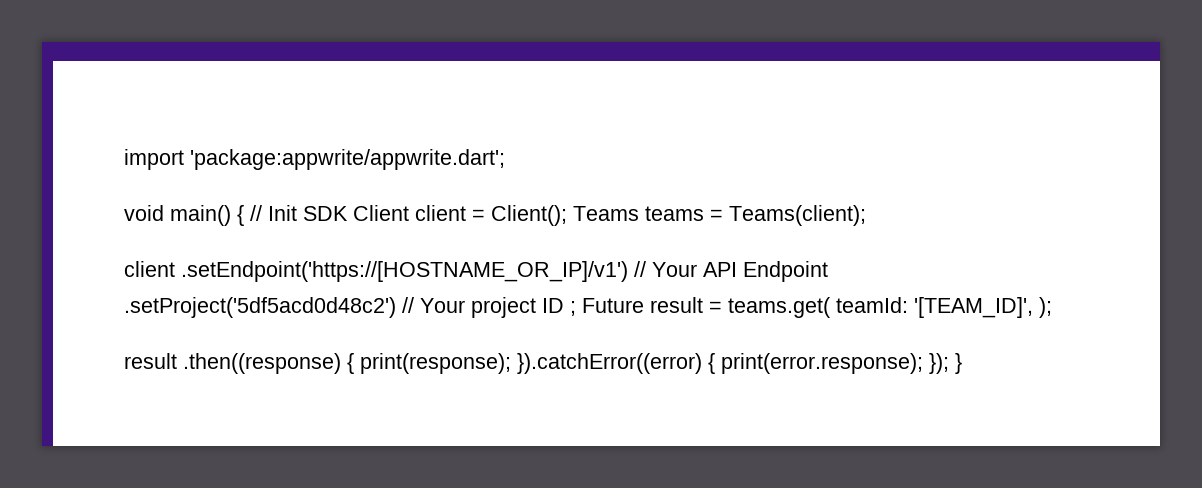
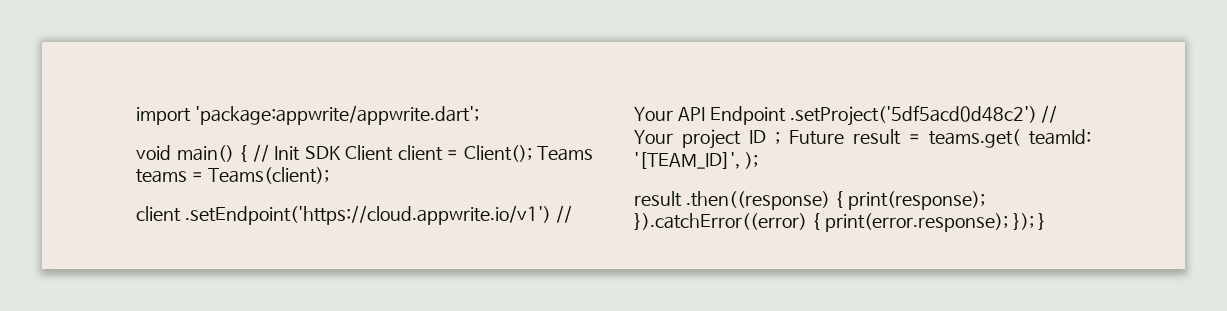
[181,261,628,282] .setEndpoint('https://[HOSTNAME_OR_IP]/v1') -> [184,205,551,225] .setEndpoint('https://cloud.appwrite.io/v1')

